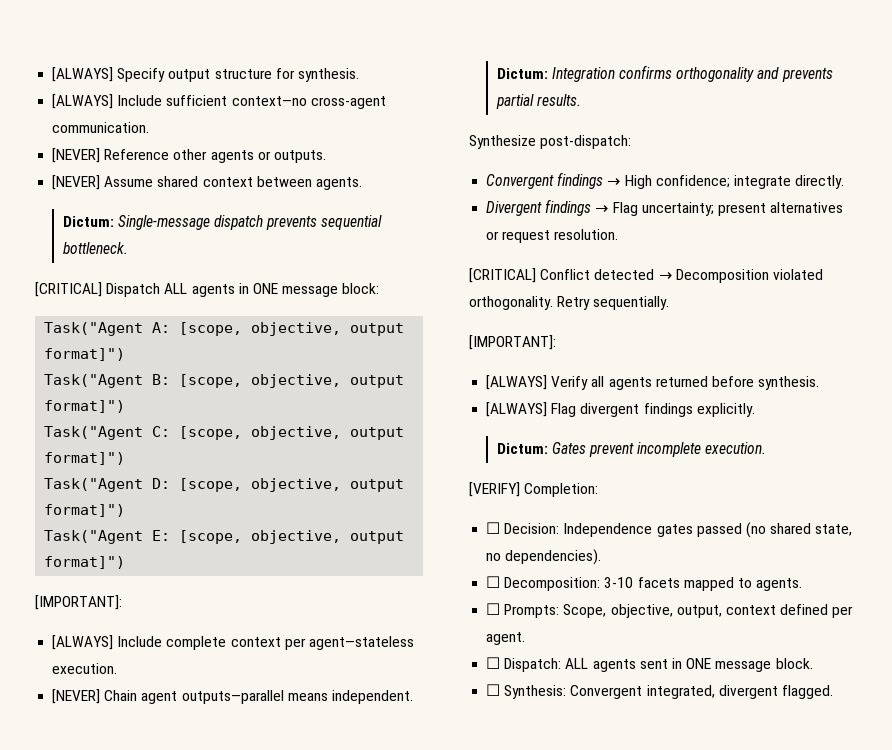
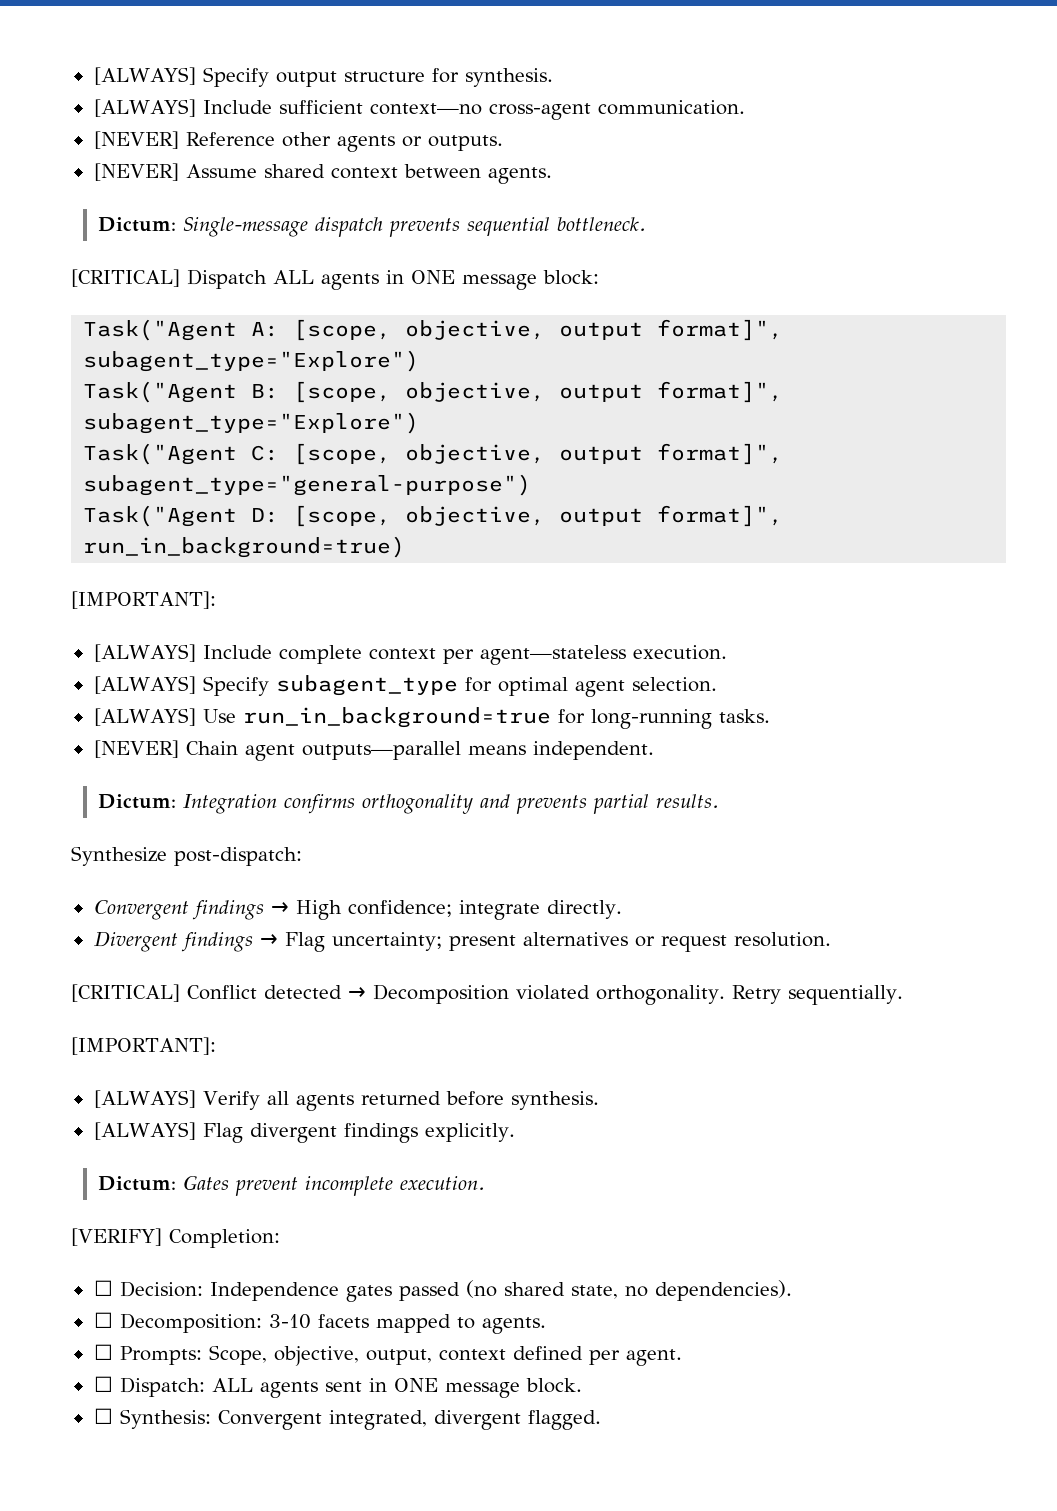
[44,348,126,361] format]") -> [657,319,784,341] [83,350,420,372] format]", subagent_type="Explore")
[44,400,126,413] format]") -> [657,381,784,403] [83,412,420,434] format]", subagent_type="Explore")
[44,452,126,465] format]") -> [657,443,784,465] [83,474,532,496] format]", subagent_type="general-purpose")
[44,504,126,517] [44,530,405,544] [44,556,126,569] format]") // Task("Agent E: [scope, objective, output format]") -> [657,505,784,527] [83,536,406,558] format]", run_in_background=true)
(118, 668) none -> [93,675,718,697] [93,707,771,729] // [ALWAYS] Specify subagent_type for optimal agent selection. // [ALWAYS] Use run_in_background=true for long-running tasks.

